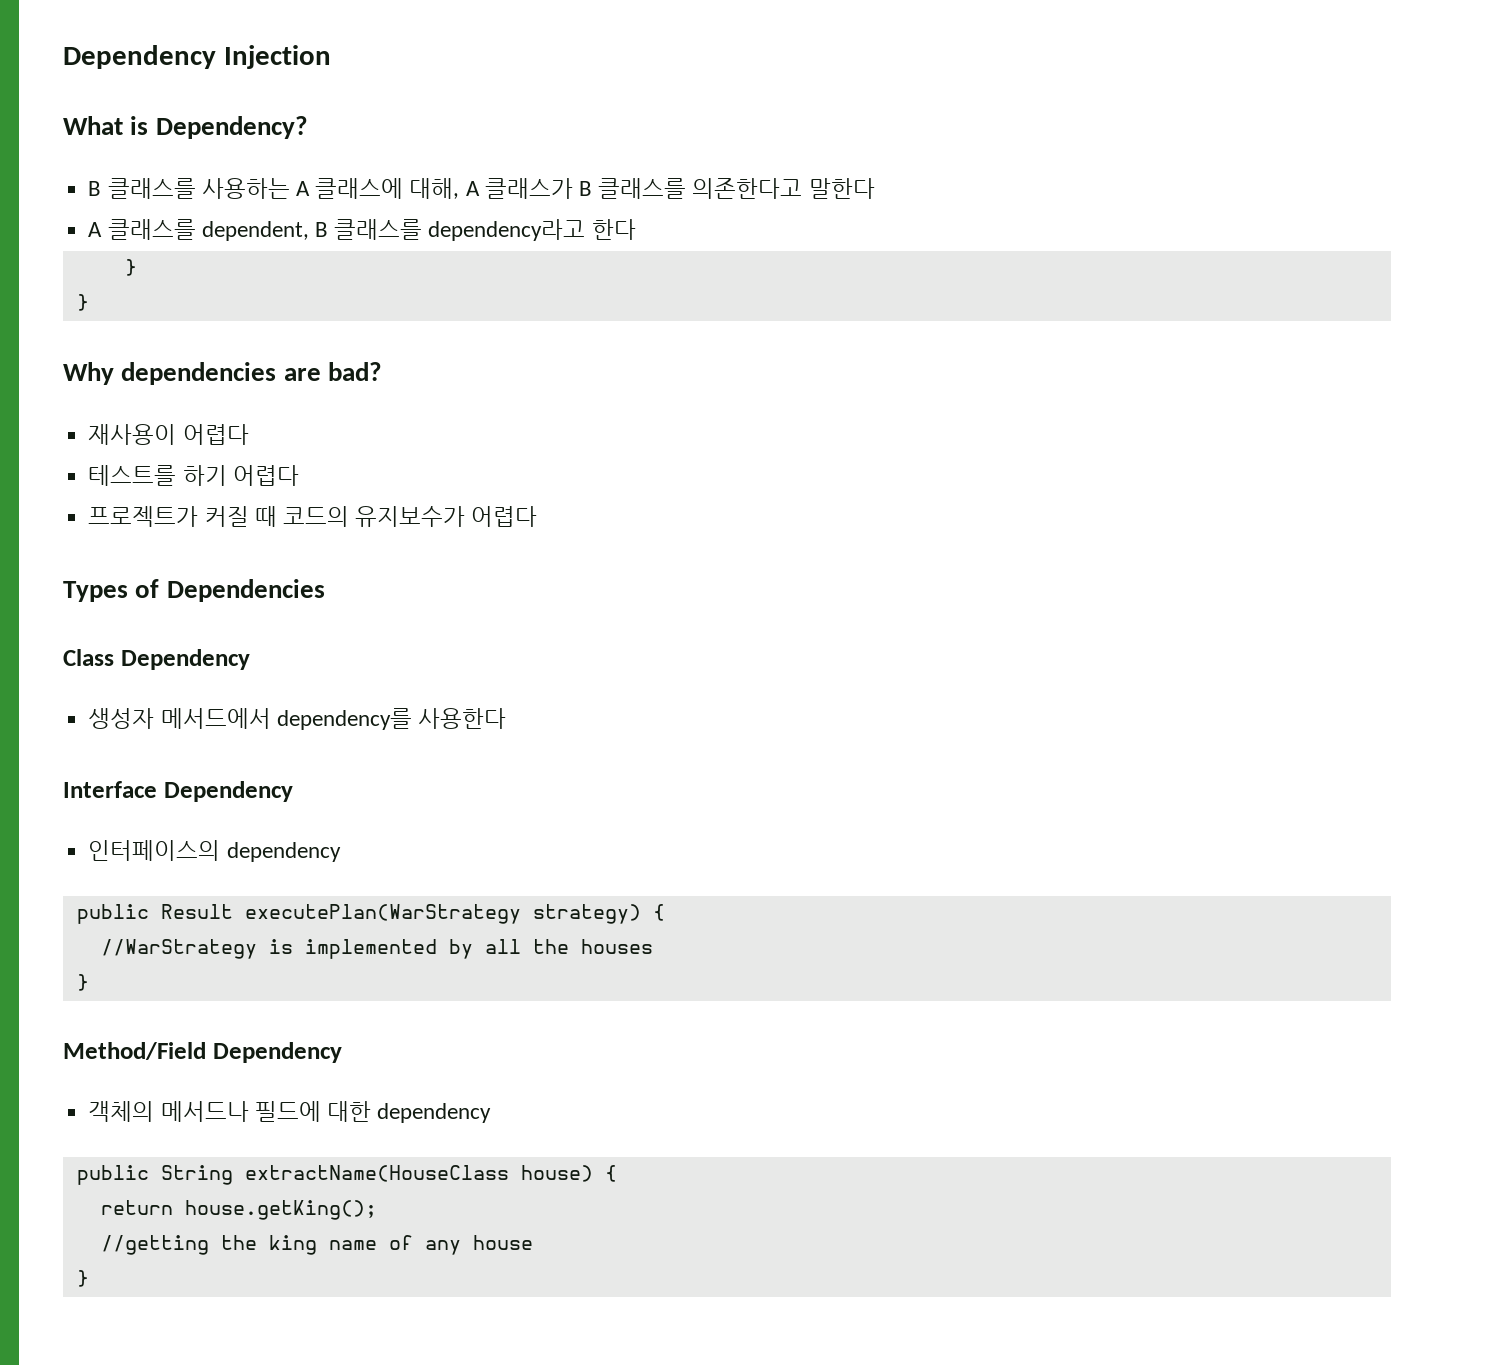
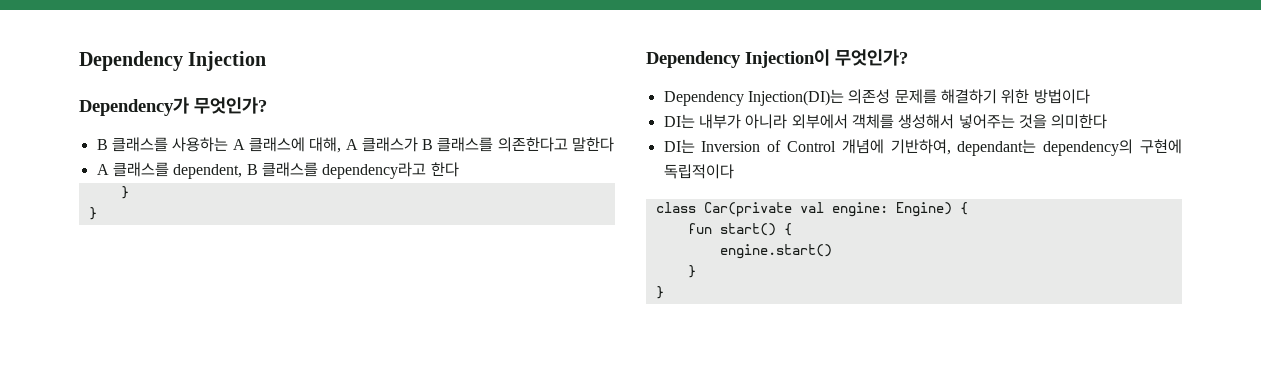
[63,116,308,139] What is Dependency? -> [79,97,267,116] Dependency가 무엇인가?
[63,362,382,385] [88,424,249,445] [88,465,299,486] [88,506,538,527] [63,579,325,602] [63,649,250,670] [88,708,506,730] [63,781,293,802] [88,840,341,862] [76,904,665,924] [100,939,653,959] [76,974,89,991] [63,1042,342,1063] [88,1101,492,1123] [76,1165,617,1185] [100,1200,377,1220] [100,1235,533,1255] Why dependencies are bad? // 재사용이 어렵다 // 테스트를 하기 어렵다 // 프로젝트가 커질 때 코드의 유지보수가 어렵다 // Types of Dependencies // Class Dependency // 생성자 메서드에서 dependency를 사용한다 // Interface Dependency // 인터페이스의 dependency // public Result executePlan(WarStrategy strategy) { // //WarStrategy is implemented by all the houses // } // Method/Field Dependency // 객체의 메서드나 필드에 대한 dependency // public String extractName(HouseClass house) { // return house.getKing(); // //getting the king name of any house -> [646,49,908,68] [663,89,1090,106] [663,114,1108,129] [663,139,1182,156] [663,164,734,179] [655,202,968,217] [687,223,792,236] [719,244,832,259] [687,265,696,278] Dependency Injection이 무엇인가? // Dependency Injection(DI)는 의존성 문제를 해결하기 위한 방법이다 // DI는 내부가 아니라 외부에서 객체를 생성해서 넣어주는 것을 의미한다 // DI는 Inversion of Control 개념에 기반하여, dependant는 dependency의 구현에 독립적이다 // class Car(private val engine: Engine) { // fun start() { // engine.start() // }

